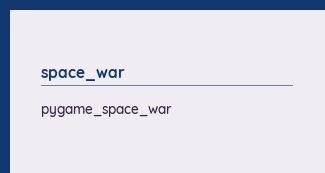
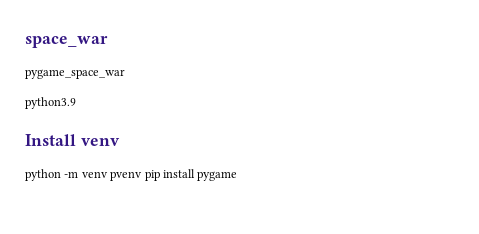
(172, 111) none -> [25,97,76,109] [25,134,120,146] [25,169,238,181] // python3.9 // Install venv // python -m venv pvenv pip install pygame

